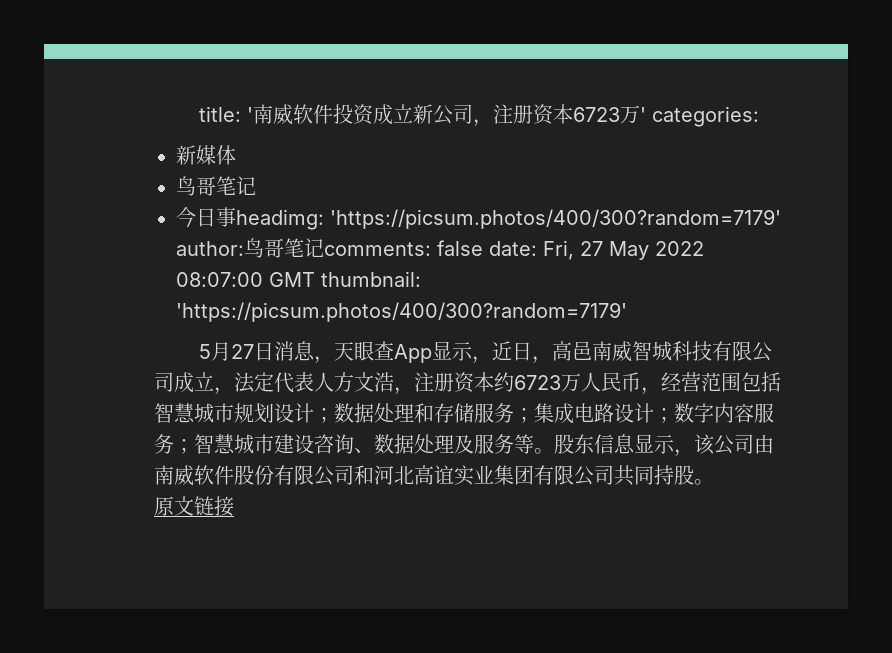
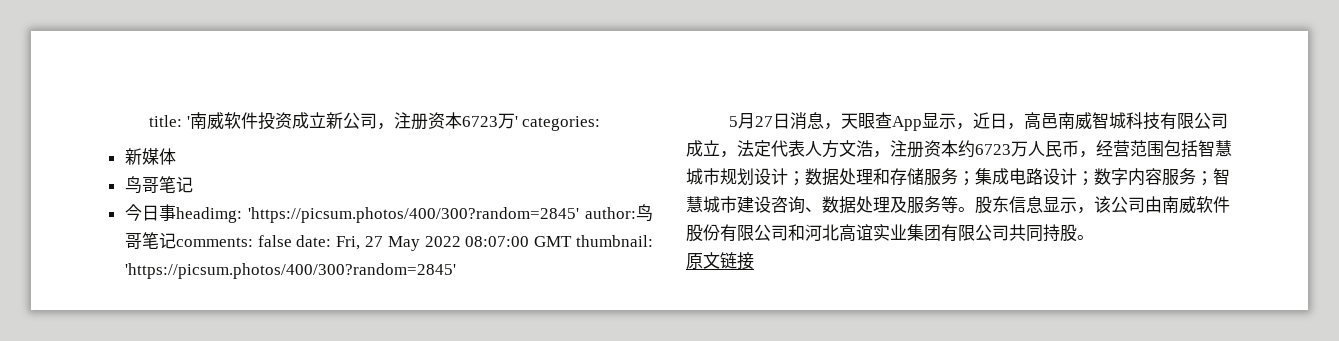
[330,209,781,229] 'https://picsum.photos/400/300?random=7179' -> [247,207,579,223] 'https://picsum.photos/400/300?random=2845'
[176,302,627,322] 'https://picsum.photos/400/300?random=7179' -> [124,263,456,279] 'https://picsum.photos/400/300?random=2845'

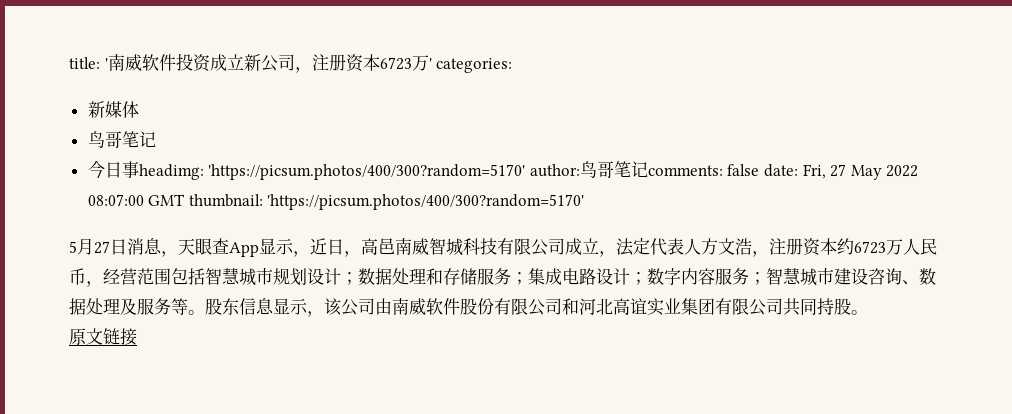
[247,207,579,223] 'https://picsum.photos/400/300?random=2845' -> [208,164,526,180] 'https://picsum.photos/400/300?random=5170'
[124,263,456,279] 'https://picsum.photos/400/300?random=2845' -> [267,194,585,210] 'https://picsum.photos/400/300?random=5170'

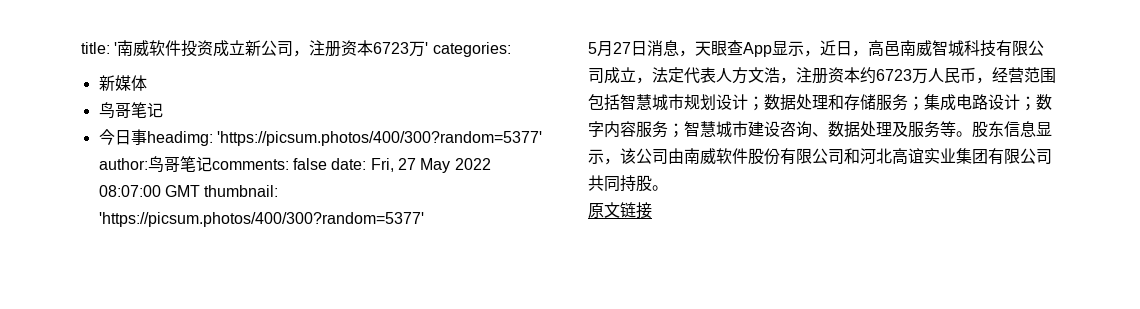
[208,164,526,180] 'https://picsum.photos/400/300?random=5170' -> [216,131,542,146] 'https://picsum.photos/400/300?random=5377'
[267,194,585,210] 'https://picsum.photos/400/300?random=5170' -> [98,212,424,227] 'https://picsum.photos/400/300?random=5377'

